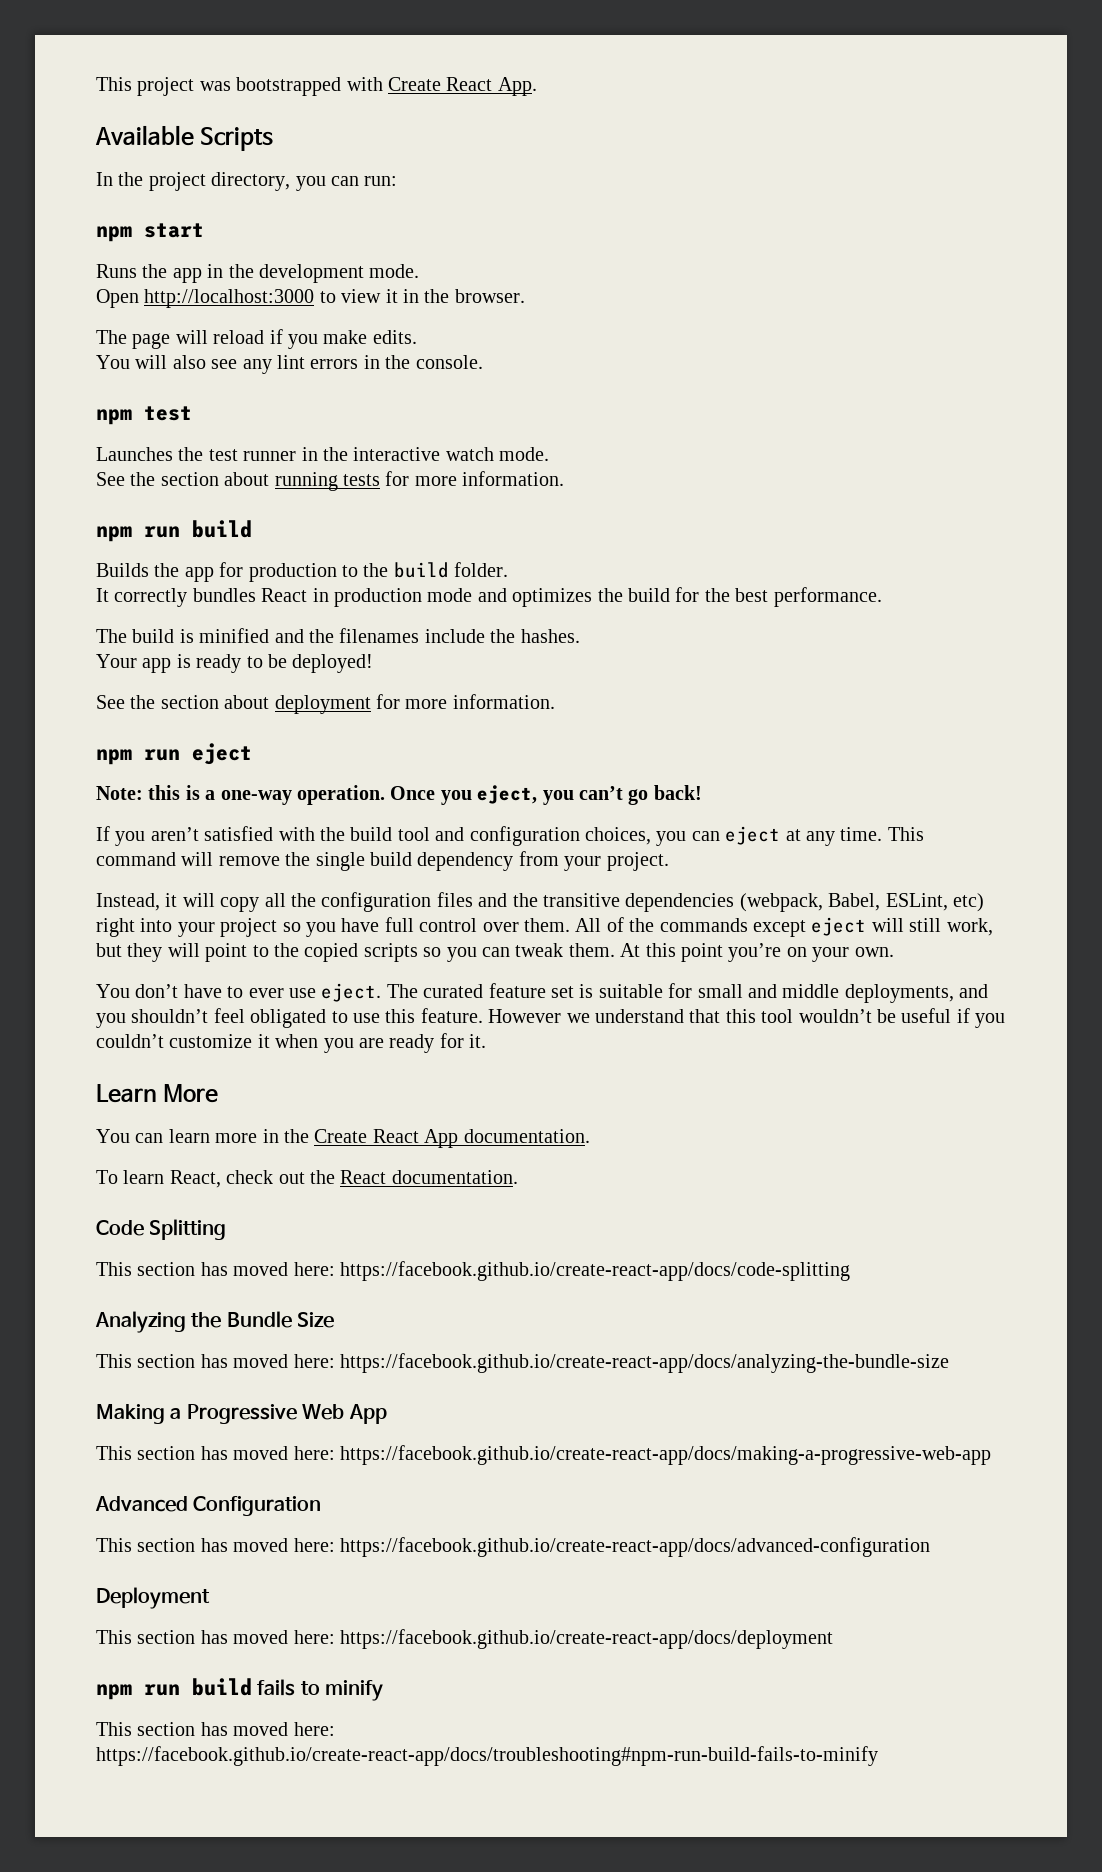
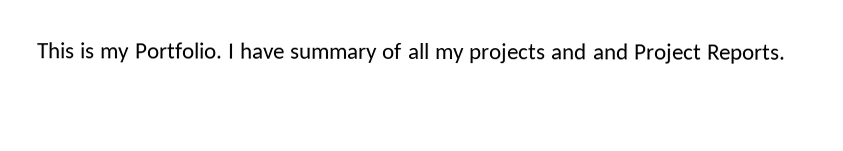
[96,77,537,96] [95,125,274,151] [96,172,398,191] [96,223,204,242] [96,264,420,283] [96,289,525,308] [96,329,417,349] [96,355,483,374] [96,406,192,425] [96,447,550,461] [96,471,565,491] [96,520,252,542] [96,562,509,582] [96,587,882,607] [96,628,580,643] [96,654,374,673] [96,694,555,714] [96,743,252,765] [96,785,702,805] [96,826,924,846] [96,851,669,871] [96,892,984,912] [96,917,993,937] [96,943,894,962] [96,983,989,1003] [96,1008,1006,1028] [96,1033,487,1053] [96,1084,219,1103] [96,1129,590,1148] [96,1170,518,1188] [96,1219,227,1240] [96,1261,850,1281] [95,1311,335,1333] [96,1353,949,1373] [96,1404,387,1424] [96,1445,991,1465] [95,1496,322,1516] [96,1537,930,1557] [96,1587,210,1609] [96,1629,833,1649] [96,1678,384,1701] [96,1722,335,1736] [96,1746,878,1766] This project was bootstrapped with Create React App. // Available Scripts // In the project directory, you can run: // npm start // Runs the app in the development mode. // Open http://localhost:3000 to view it in the browser. // The page will reload if you make edits. // You will also see any lint errors in the console. // npm test // Launches the test runner in the interactive watch mode. // See the section about running tests for more information. // npm run build // Builds the app for production to the build folder. // It correctly bundles React in production mode and optimizes the build for the best performance. // The build is minified and the filenames include the hashes. // Your app is ready to be deployed! // See the section about deployment for more information. // npm run eject // Note: this is a one-way operation. Once you eject, you can’t go back! // If you aren’t satisfied with the build tool and configuration choices, you can eject at any time. This command will remove the single build dependency from your project. // Instead, it will copy all the configuration files and the transitive dependencies (webpack, Babel, ESLint, etc) right into your project so you have full control over them. All of the commands except eject will still work, but they will point to the copied scripts so you can tweak them. At this point you’re on your own. // You don’t have to ever use eject. The curated feature set is suitable for small and middle deployments, and you shouldn’t feel obligated to use this feature. However we understand that this tool wouldn’t be useful if you couldn’t customize it when you are ready for it. // Learn More // You can learn more in the Create React App documentation. // To learn React, check out the React documentation. // Code Splitting // This section has moved here: https://facebook.github.io/create-react-app/docs/code-splitting // Analyzing the Bundle Size // This section has moved here: https://facebook.github.io/create-react-app/docs/analyzing-the-bundle-size // Making a Progressive Web App // This section has moved here: https://facebook.github.io/create-react-app/docs/making-a-progressive-web-app // Advanced Configuration // This section has moved here: https://facebook.github.io/create-react-app/docs/advanced-configuration // Deployment // This section has moved here: https://facebook.github.io/create-react-app/docs/deployment // npm run build fails to minify // This section has moved here: https://facebook.github.io/create-react-app/docs/troubleshooting#npm-run-build-fails-to-minify -> [37,42,786,64] This is my Portfolio. I have summary of all my projects and and Project Reports.

